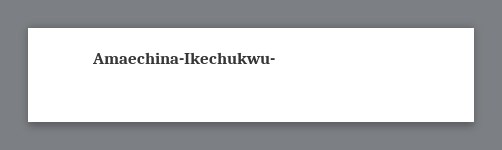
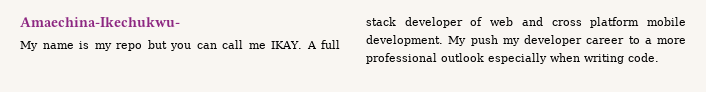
(275, 58) none -> [20,40,340,51] [366,17,686,28] [366,35,686,46] [366,53,659,64] // My name is my repo but you can call me IKAY. A full stack developer of web and cross platform mobile development. My push my developer career to a more professional outlook especially when writing code.

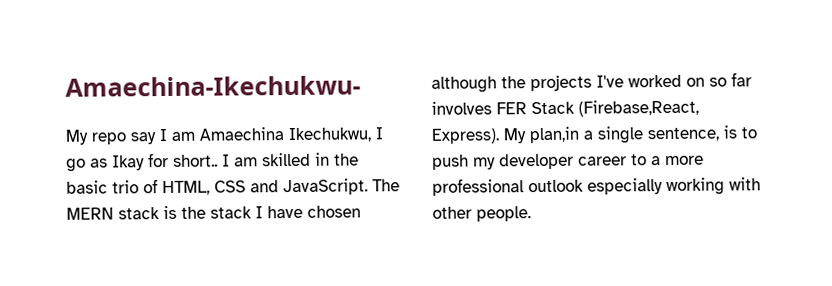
[42,40,340,51] [366,17,686,28] [366,35,467,46] name is my repo but you can call me IKAY. A full stack developer of web and cross platform mobile development. My -> [91,127,383,145] [66,152,359,172] [66,178,400,196] [66,205,361,220] [431,72,752,93] [431,99,699,117] [431,125,757,144] repo say I am Amaechina Ikechukwu, I go as Ikay for short.. I am skilled in the basic trio of HTML, CSS and JavaScript. The MERN stack is the stack I have chosen although the projects I've worked on so far involves FER Stack (Firebase,React, Express). My plan,in a single sentence, is to
[550,53,659,64] when writing code. -> [666,177,761,195] [432,206,531,222] working with other people.

